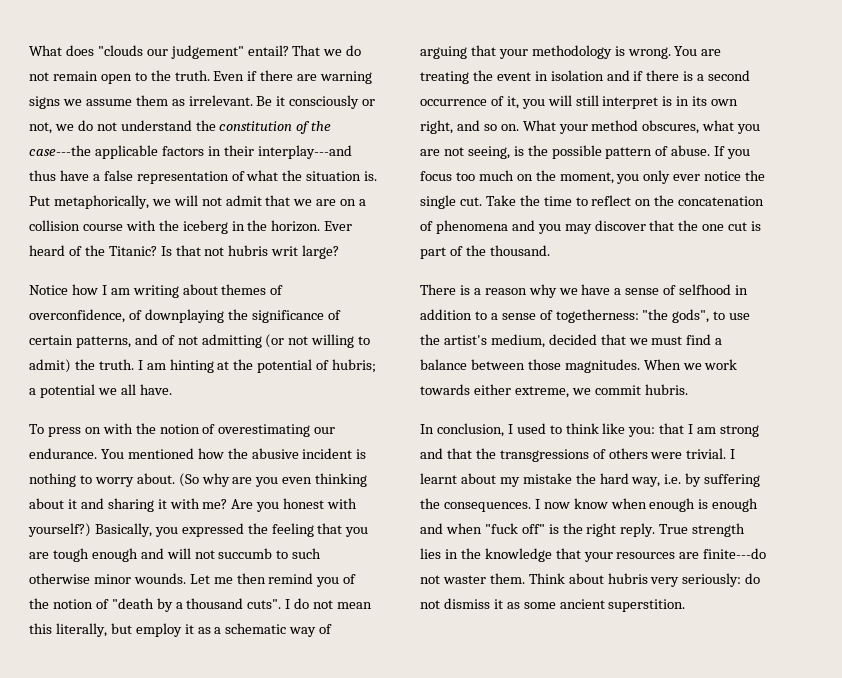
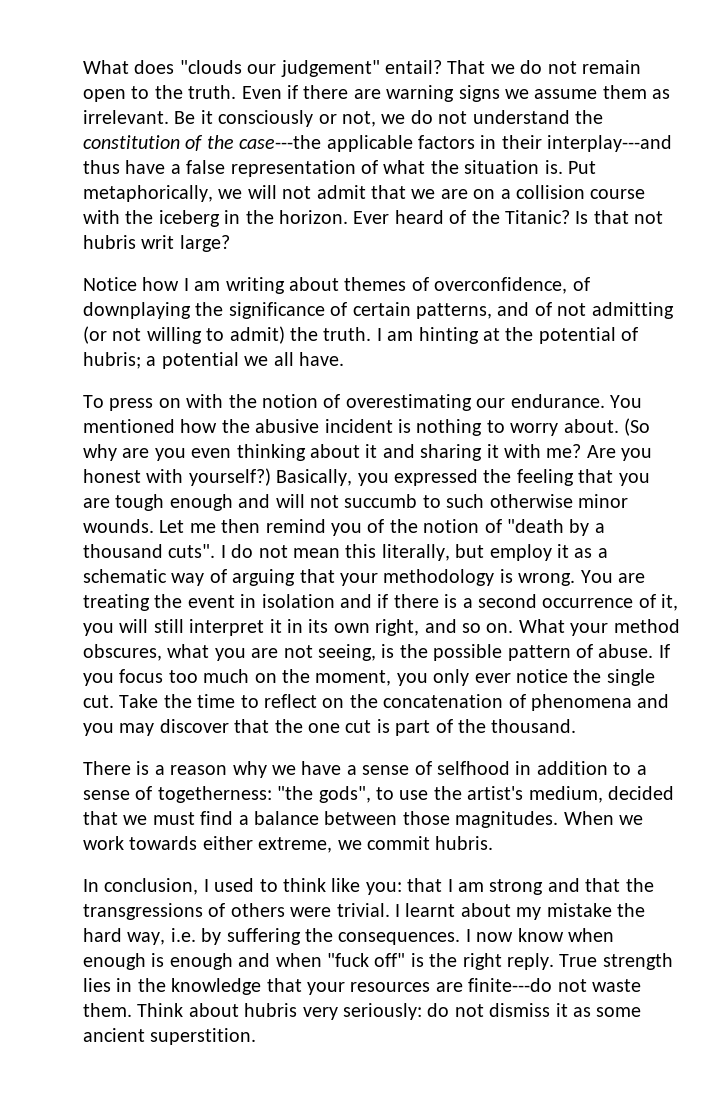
[662,96,673,106] is -> [269,619,282,633] it
[442,575,486,584] waster -> [591,979,641,992] waste

